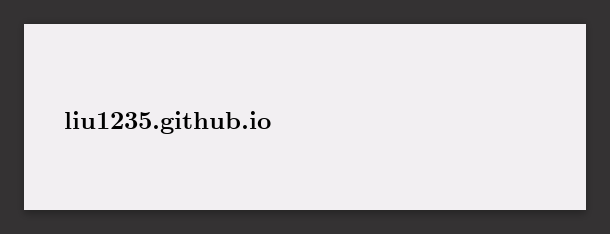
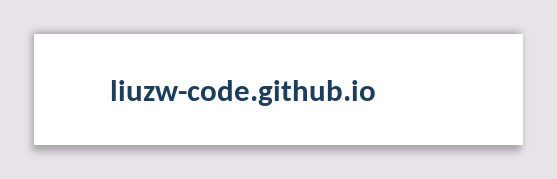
[64,111,271,134] liu1235.github.io -> [110,80,376,106] liuzw-code.github.io

